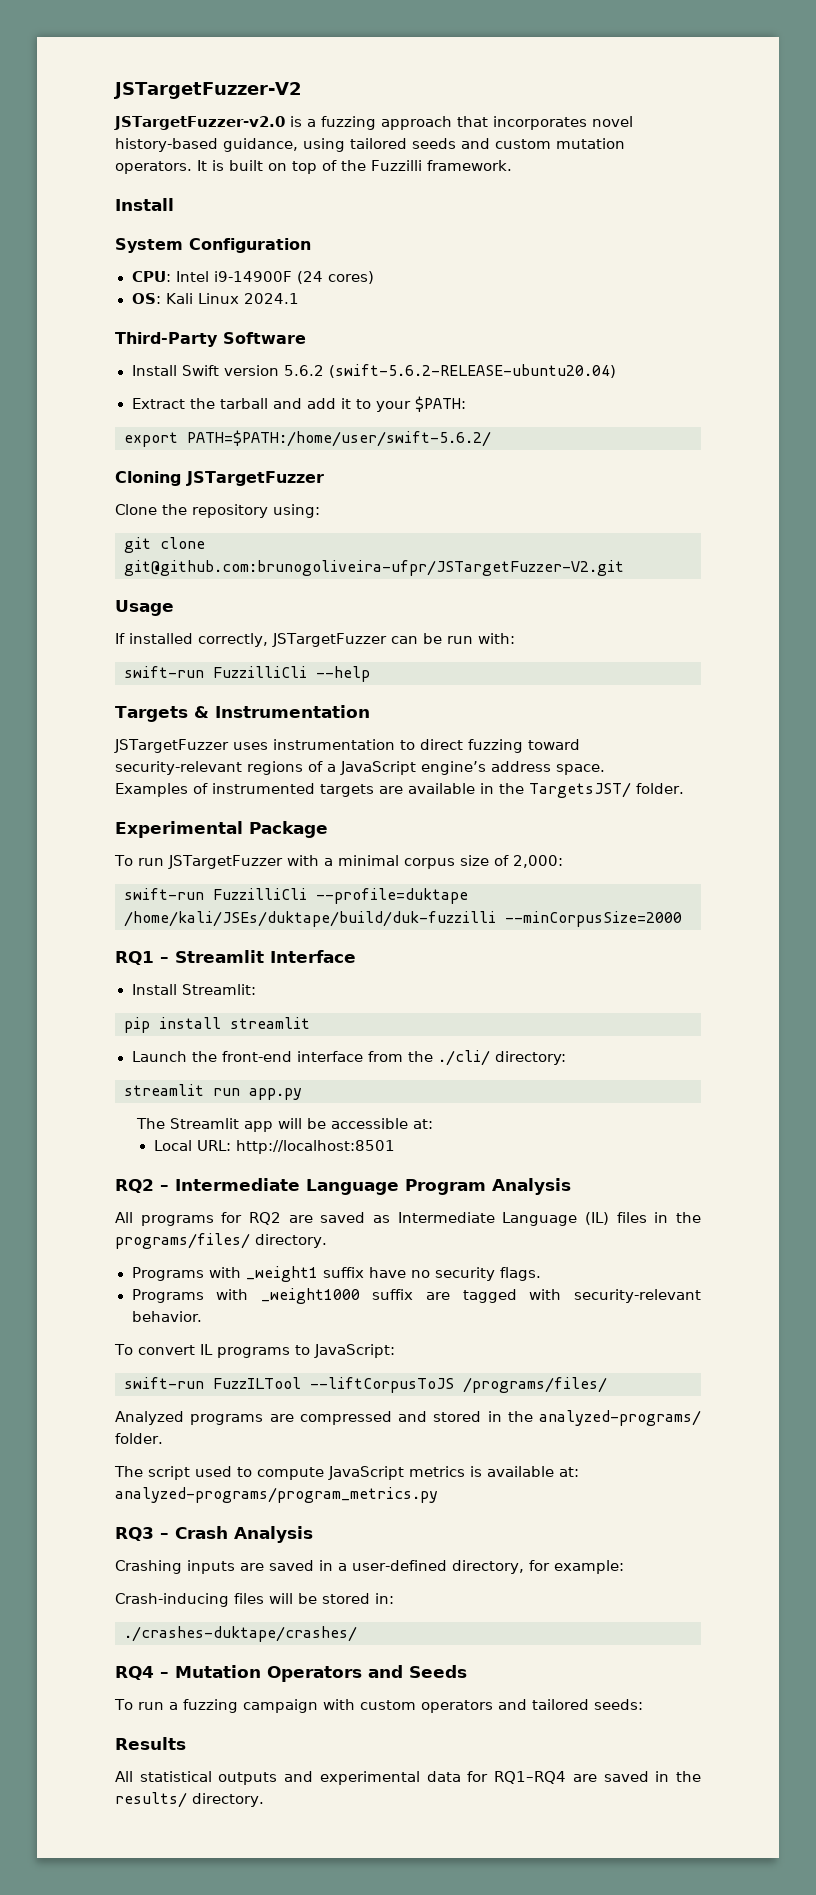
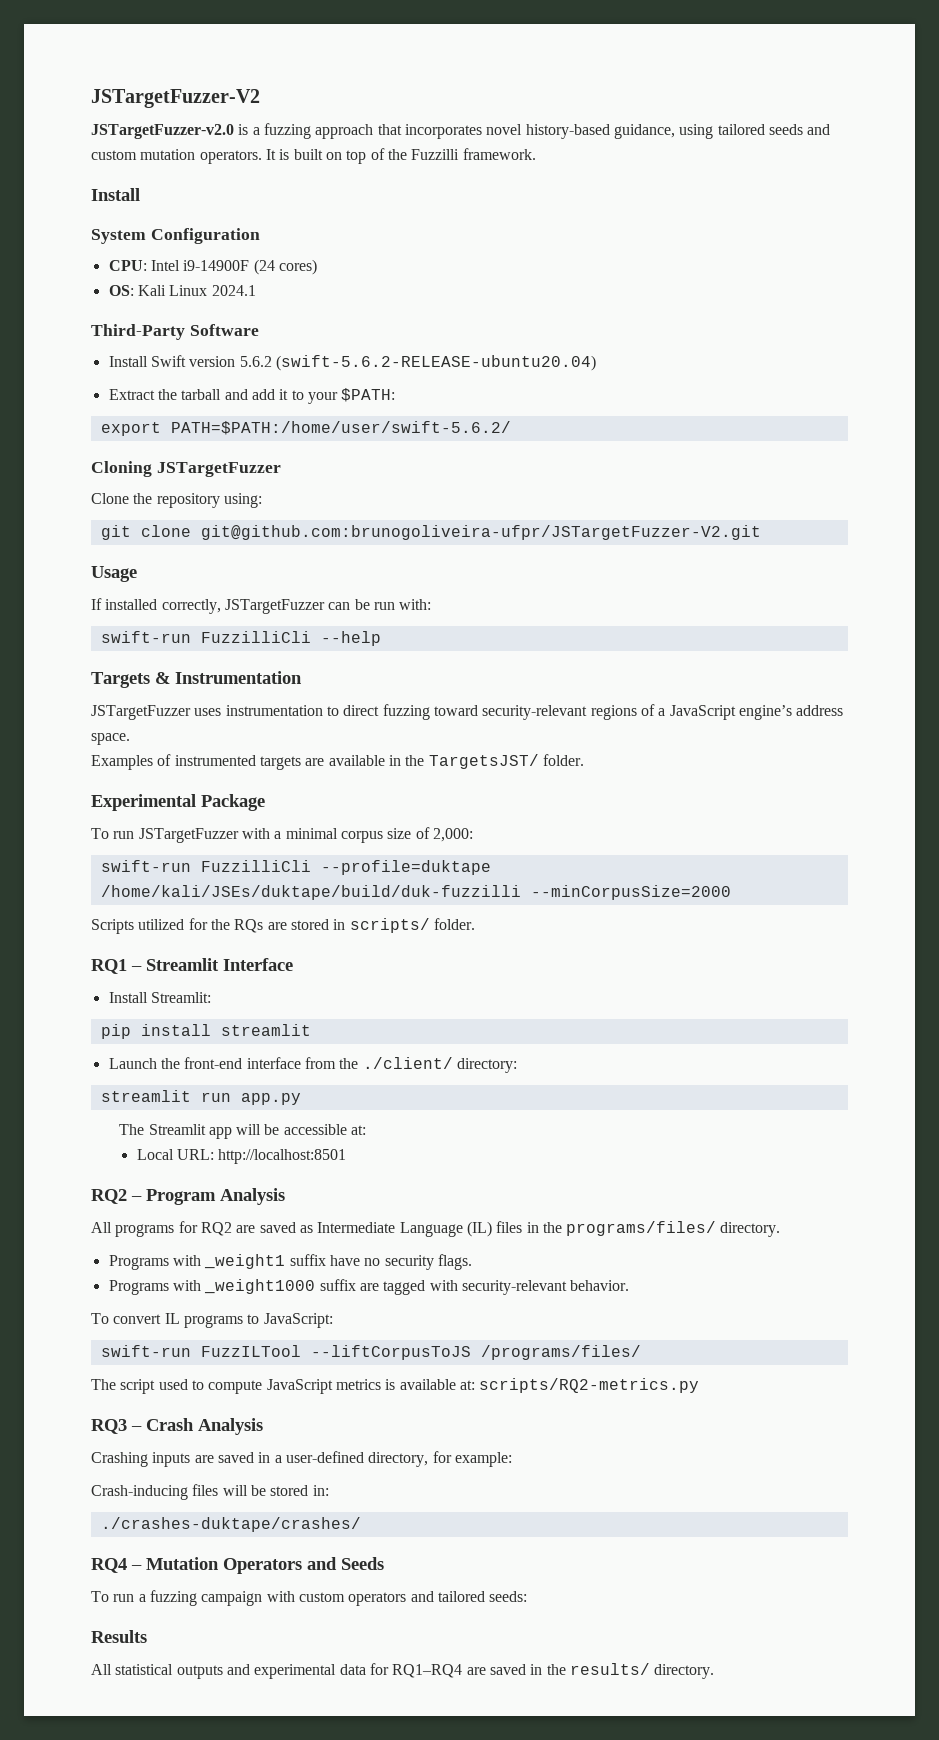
(682, 919) none -> [91,918,475,934] // Scripts utilized for the RQs are stored in scripts/ folder.
[437,1050,490,1066] ./cli/ -> [362,1057,453,1069] ./client/
[175,1178,399,1195] Intermediate Language -> (142, 1198) none
[115,1410,701,1426] [115,1433,163,1444] // Analyzed programs are compressed and stored in the analyzed-programs/ folder. -> (641, 1352) none
[115,1487,438,1503] analyzed-programs/program_metrics.py -> [479,1378,700,1393] scripts/RQ2-metrics.py

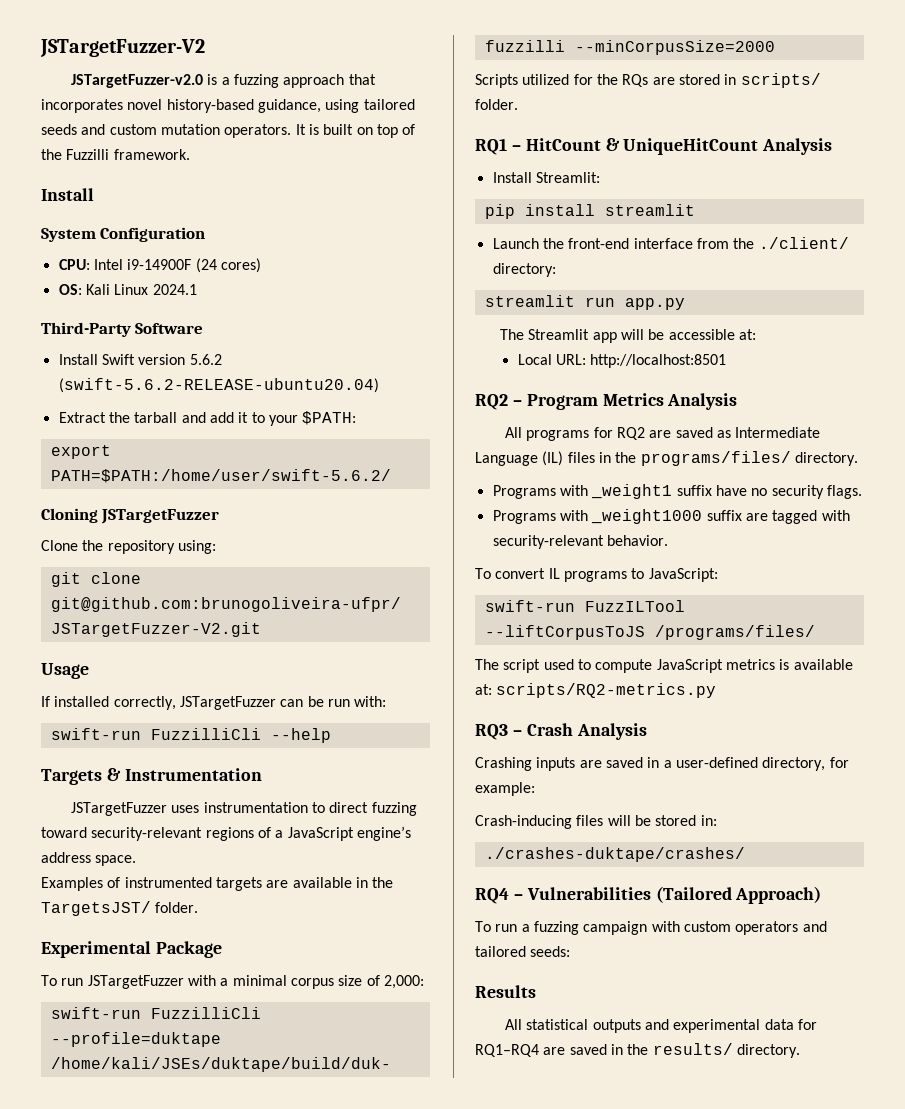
[146,958,293,971] Streamlit Interface -> [525,138,833,155] HitCount & UniqueHitCount Analysis
(216, 1197) none -> [602,393,664,406] Metrics
[146,1557,384,1574] Mutation Operators and Seeds -> [526,886,822,904] Vulnerabilities (Tailored Approach)

